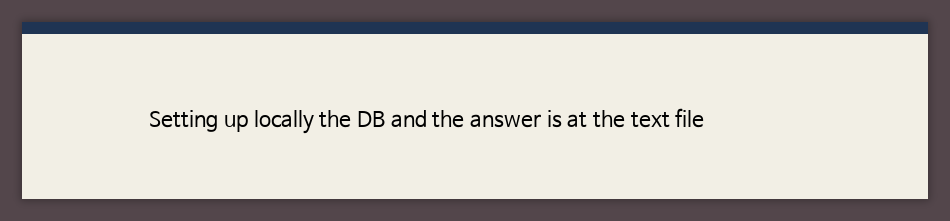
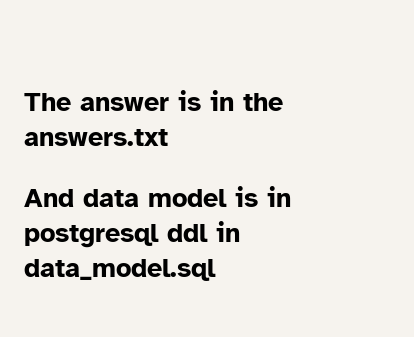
[149,108,705,134] Setting up locally the DB and the answer is at the text file -> [24,90,283,111] [24,129,168,146] [24,186,291,207] [24,221,240,248] [24,259,216,281] The answer is in the answers.txt // And data model is in postgresql ddl in data_model.sql

